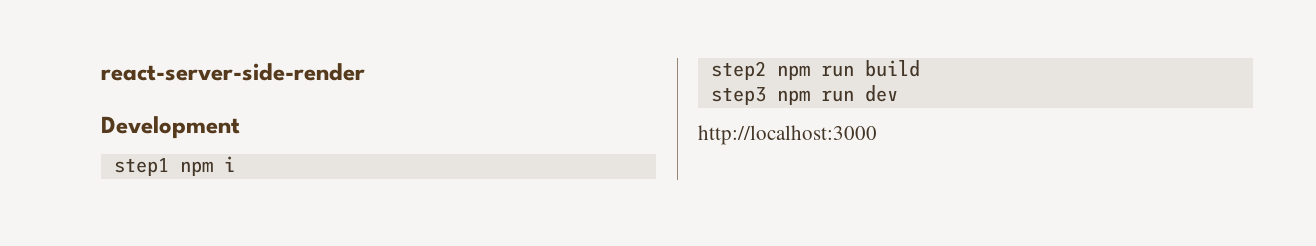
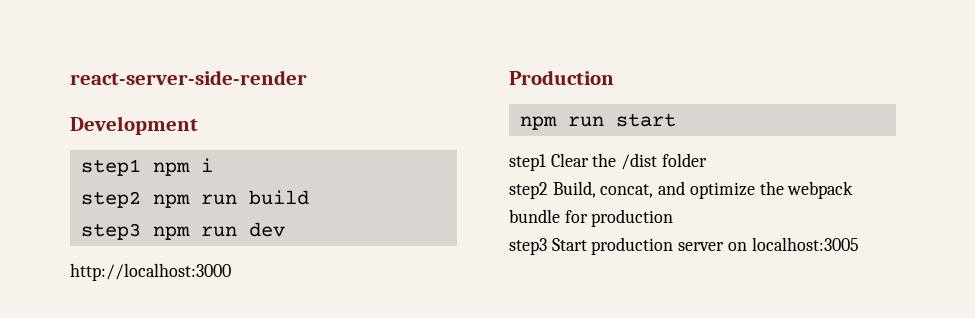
(877, 135) none -> [509,70,614,85] [519,113,676,130] [509,153,707,171] [509,181,854,199] [509,209,674,227] [509,237,859,255] // Production // npm run start // step1 Clear the /dist folder // step2 Build, concat, and optimize the webpack bundle for production // step3 Start production server on localhost:3005

